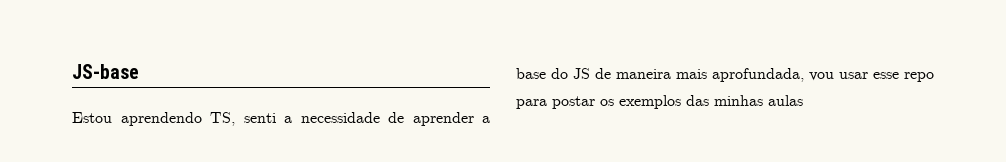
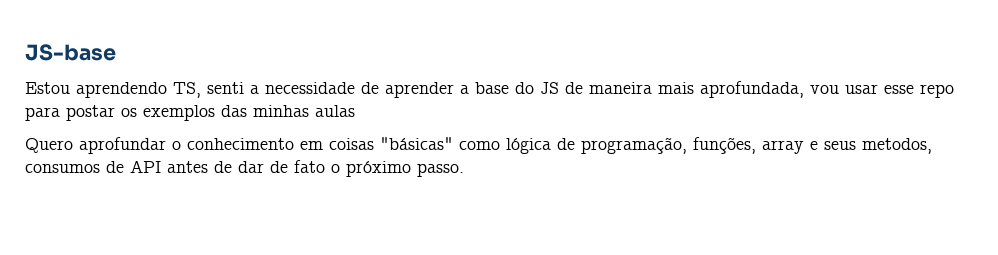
(803, 100) none -> [25,137,932,154] [25,160,464,177] // Quero aprofundar o conhecimento em coisas "básicas" como lógica de programação, funções, array e seus metodos, consumos de API antes de dar de fato o próximo passo.

